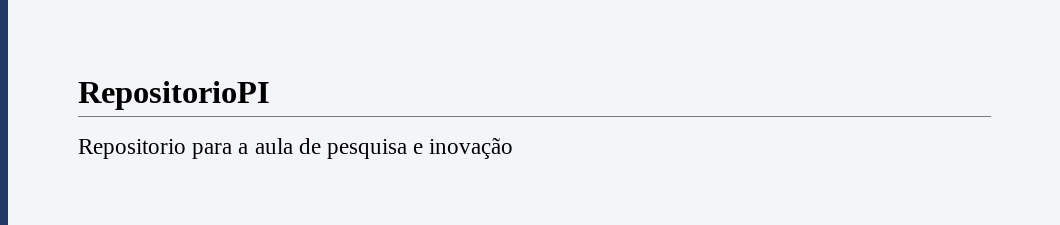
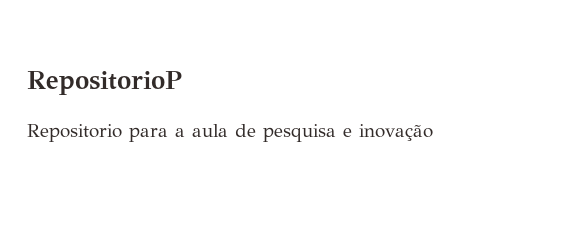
[78,81,270,110] RepositorioPI -> [27,71,182,95] RepositorioP

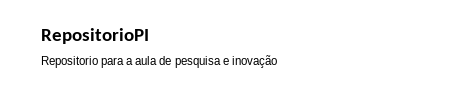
[27,71,182,95] RepositorioP -> [41,28,149,44] RepositorioPI

